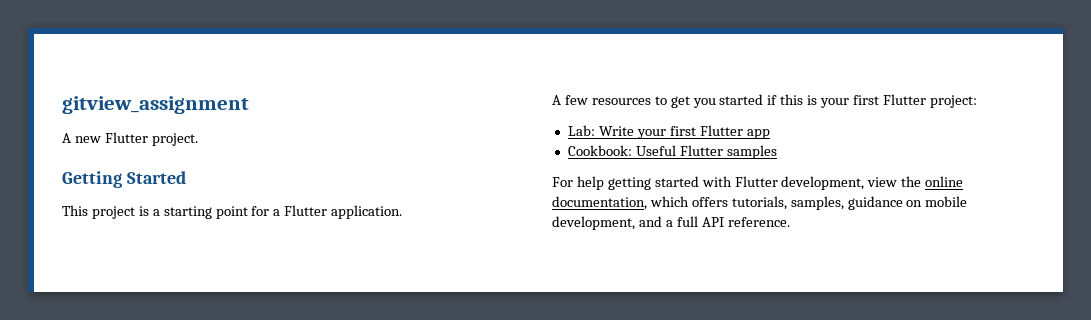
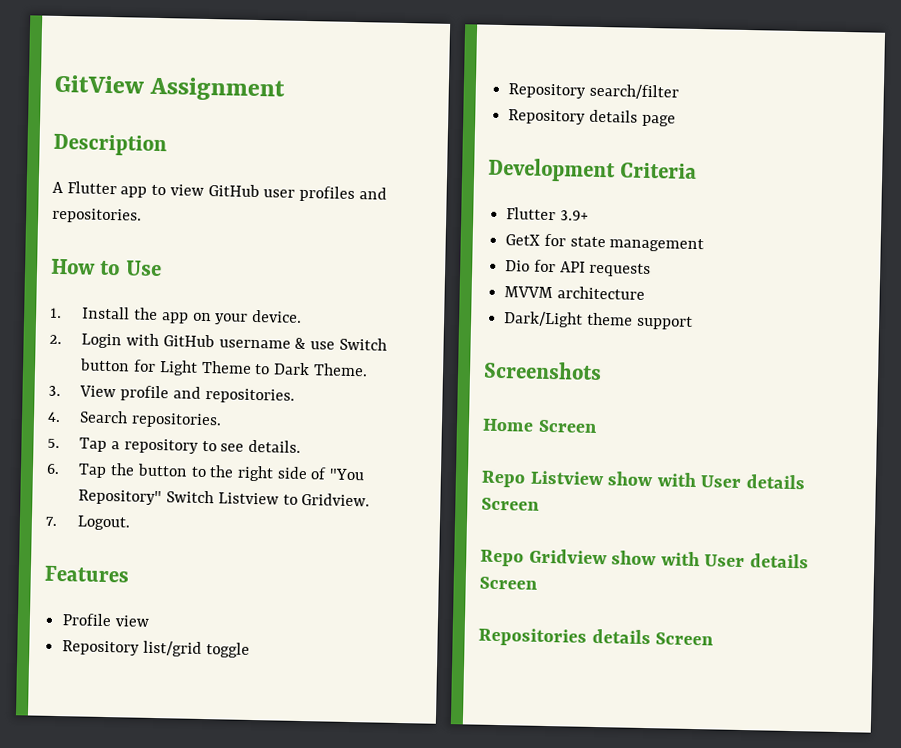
[62,96,249,114] [62,132,198,146] [62,171,186,188] [62,205,403,219] [552,94,977,108] [567,125,770,139] [567,145,777,159] [552,176,964,190] [552,196,968,210] [552,216,790,230] gitview_assignment // A new Flutter project. // Getting Started // This project is a starting point for a Flutter application. // A few resources to get you started if this is your first Flutter project: // Lab: Write your first Flutter app // Cookbook: Useful Flutter samples // For help getting started with Flutter development, view the online documentation, which offers tutorials, samples, guidance on mobile development, and a full API reference. -> [54,74,286,102] [53,133,167,157] [52,181,387,203] [52,207,142,224] [50,258,162,277] [50,306,302,325] [49,333,387,351] [79,358,368,377] [48,385,295,404] [47,410,223,429] [47,437,301,454] [46,463,366,482] [78,489,371,507] [45,515,132,531] [44,565,129,583] [62,613,149,627] [62,640,250,658] [508,83,679,100] [508,109,676,127] [487,157,698,183] [506,207,589,221] [505,233,705,253] [505,259,652,278] [504,286,645,300] [503,311,693,330] [483,360,602,381] [482,418,598,434] [481,470,806,490] [481,497,540,511] [480,548,809,569] [479,576,538,590] [478,627,715,647] GitView Assignment // Description // A Flutter app to view GitHub user profiles and repositories. // How to Use // 1. Install the app on your device. // 2. Login with GitHub username & use Switch button for Light Theme to Dark Theme. // 3. View profile and repositories. // 4. Search repositories. // 5. Tap a repository to see details. // 6. Tap the button to the right side of "You Repository" Switch Listview to Gridview. // 7. Logout. // Features // Profile view // Repository list/grid toggle // Repository search/filter // Repository details page // Development Criteria // Flutter 3.9+ // GetX for state management // Dio for API requests // MVVM architecture // Dark/Light theme support // Screenshots // Home Screen // Repo Listview show with User details Screen // Repo Gridview show with User details Screen // Repositories details Screen

